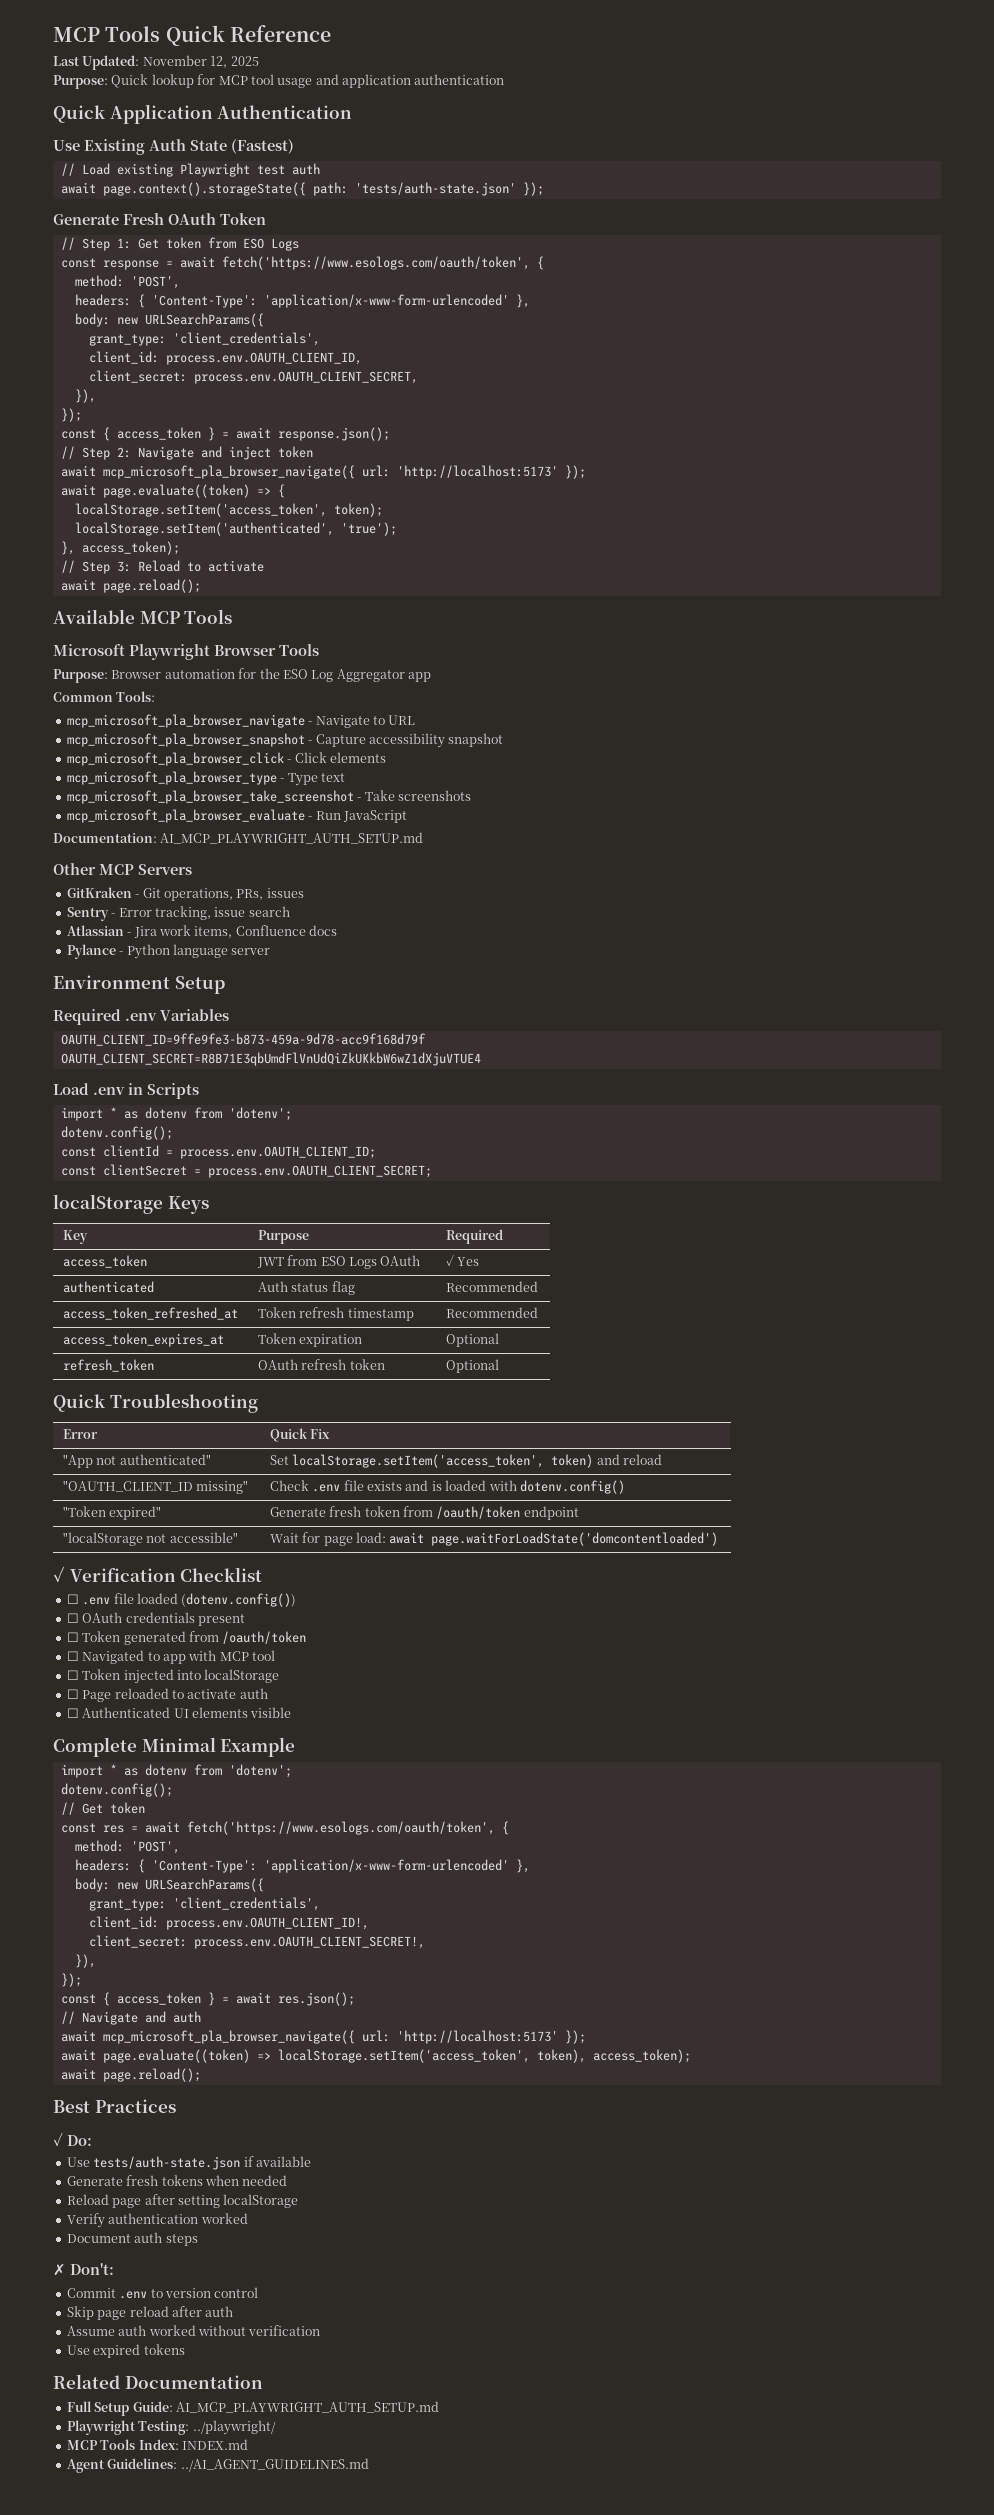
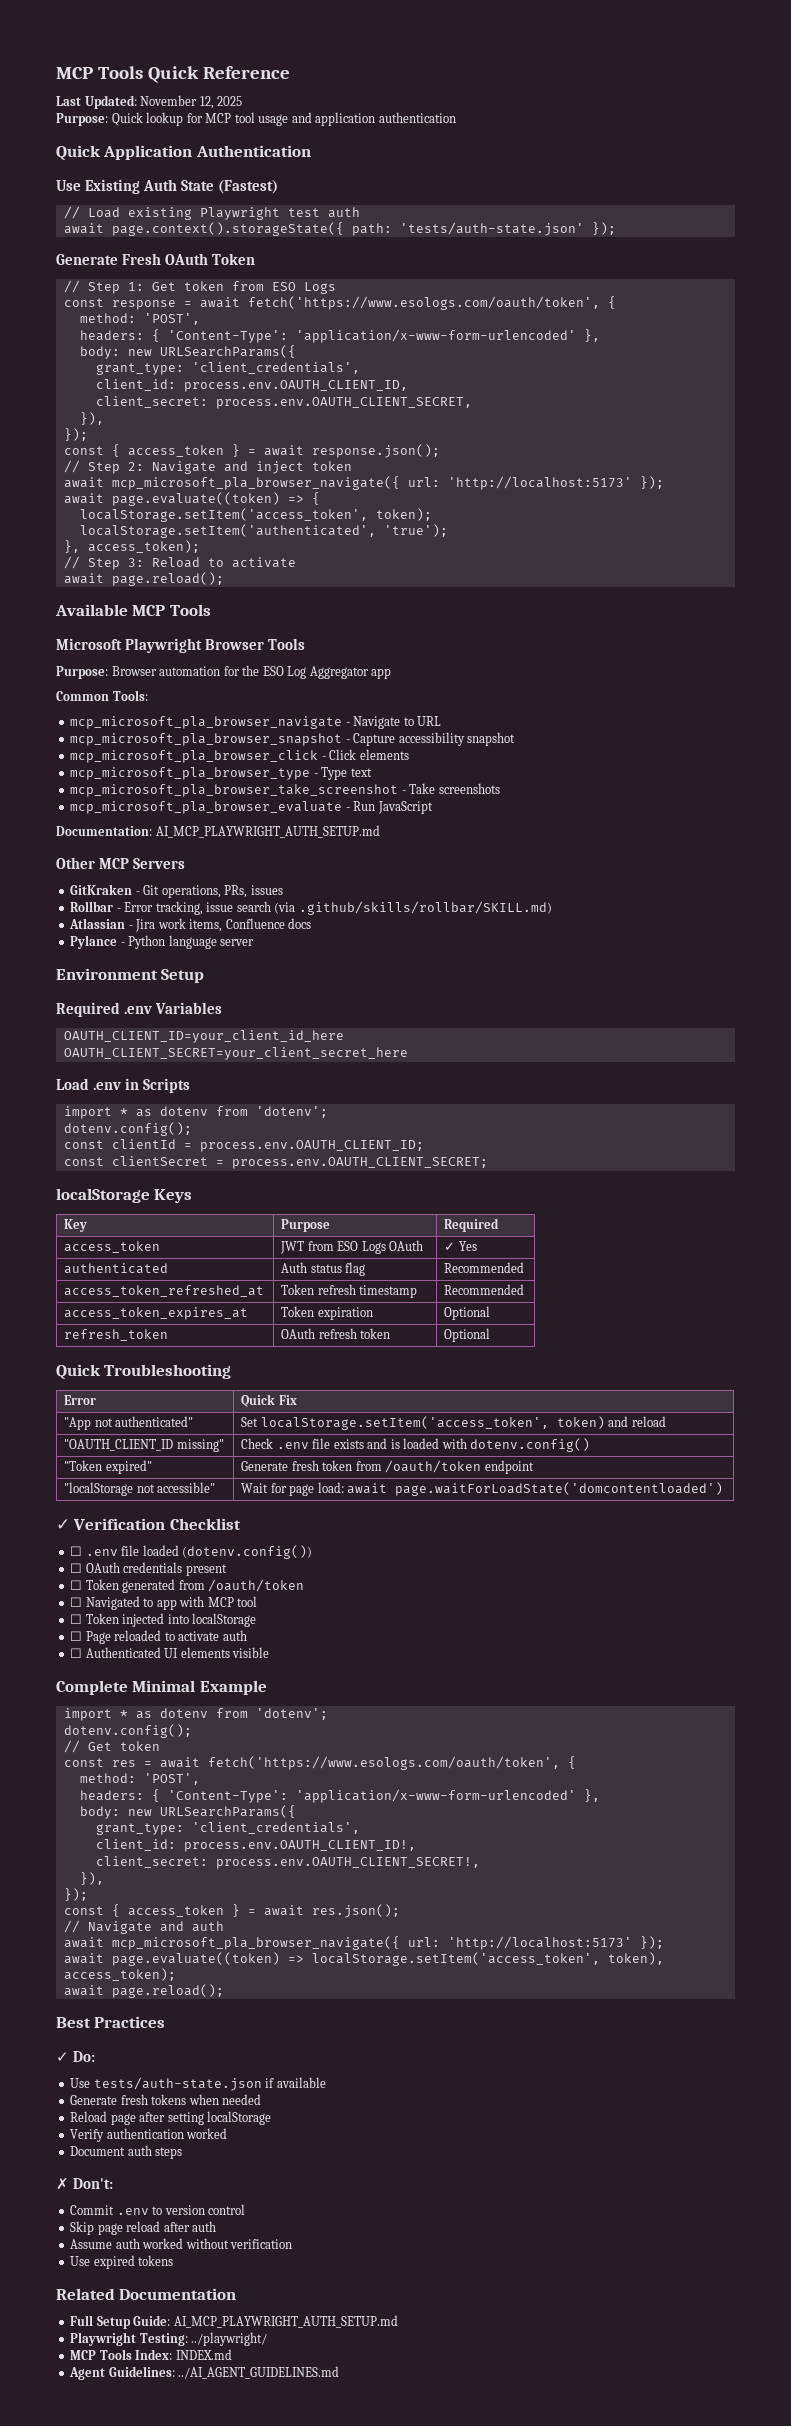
[66,907,109,921] Sentry -> [70,901,114,912] Rollbar
(290, 911) none -> [274,901,552,915] (via .github/skills/rollbar/SKILL.md)
[60,1033,426,1046] [60,1052,481,1066] OAUTH_CLIENT_ID=9ffe9fe3-b873-459a-9d78-acc9f168d79f // OAUTH_CLIENT_SECRET=R8B71E3qbUmdFlVnUdQiZkUKkbW6wZ1dXjuVTUE4 -> [63,1030,344,1043] [63,1047,408,1060] OAUTH_CLIENT_ID=your_client_id_here // OAUTH_CLIENT_SECRET=your_client_secret_here

